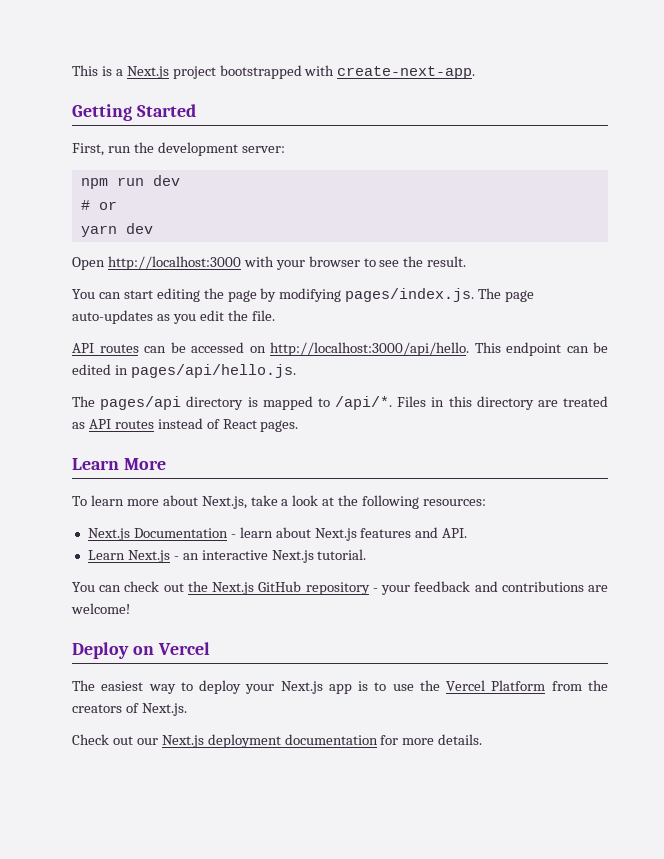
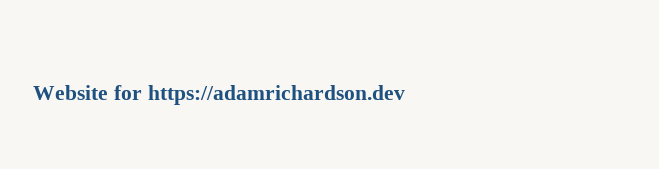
[72,65,476,79] [72,104,196,121] [72,142,285,156] [80,175,180,189] [80,200,117,210] [80,223,153,237] [72,256,467,270] [72,288,535,302] [72,310,275,324] [72,342,608,356] [72,364,296,378] [72,396,608,410] [72,418,299,432] [72,458,166,470] [72,495,487,509] [87,527,468,541] [87,549,367,563] [72,581,608,595] [71,603,130,614] [72,642,210,659] [72,680,608,694] [72,703,187,716] [72,734,483,748] This is a Next.js project bootstrapped with create-next-app. // Getting Started // First, run the development server: // npm run dev // # or // yarn dev // Open http://localhost:3000 with your browser to see the result. // You can start editing the page by modifying pages/index.js. The page auto-updates as you edit the file. // API routes can be accessed on http://localhost:3000/api/hello. This endpoint can be edited in pages/api/hello.js. // The pages/api directory is mapped to /api/*. Files in this directory are treated as API routes instead of React pages. // Learn More // To learn more about Next.js, take a look at the following resources: // Next.js Documentation - learn about Next.js features and API. // Learn Next.js - an interactive Next.js tutorial. // You can check out the Next.js GitHub repository - your feedback and contributions are welcome! // Deploy on Vercel // The easiest way to deploy your Next.js app is to use the Vercel Platform from the creators of Next.js. // Check out our Next.js deployment documentation for more details. -> [33,85,405,105] Website for https://adamrichardson.dev

